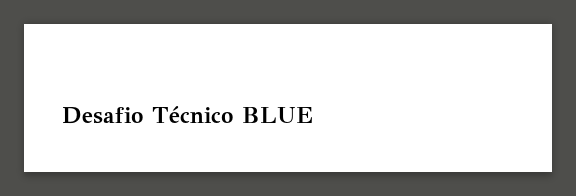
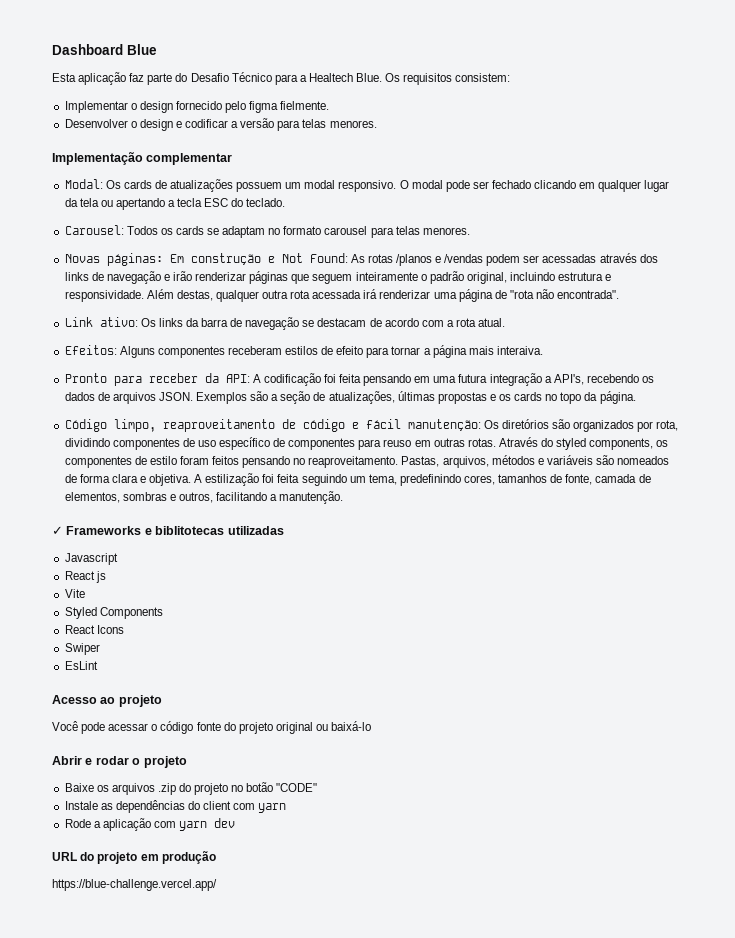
[62,106,313,124] Desafio Técnico BLUE -> [52,44,157,55] [52,72,511,85] [64,101,330,113] [64,118,377,131] [52,152,233,165] [64,179,670,192] [64,198,286,210] [64,225,470,238] [64,253,658,266] [64,271,612,284] [64,289,620,302] [64,317,506,330] [64,345,543,358] [64,373,655,386] [64,391,636,404] [64,419,679,432] [64,437,669,450] [64,455,670,468] [64,473,651,486] [64,491,344,504] [52,526,284,535] [64,553,118,565] [64,571,106,583] [64,589,85,598] [64,607,163,619] [64,625,124,634] [64,643,100,655] [64,661,98,670] [52,695,162,707] [52,721,372,734] [52,756,187,768] [64,782,318,795] [64,800,287,813] [64,818,236,831] [52,851,216,864] [52,879,217,891] Dashboard Blue // Esta aplicação faz parte do Desafio Técnico para a Healtech Blue. Os requisitos consistem: // Implementar o design fornecido pelo figma fielmente. // Desenvolver o design e codificar a versão para telas menores. // Implementação complementar // Modal: Os cards de atualizações possuem um modal responsivo. O modal pode ser fechado clicando em qualquer lugar da tela ou apertando a tecla ESC do teclado. // Carousel: Todos os cards se adaptam no formato carousel para telas menores. // Novas páginas: Em construção e Not Found: As rotas /planos e /vendas podem ser acessadas através dos links de navegação e irão renderizar páginas que seguem inteiramente o padrão original, incluindo estrutura e responsividade. Além destas, qualquer outra rota acessada irá renderizar uma página de "rota não encontrada". // Link ativo: Os links da barra de navegação se destacam de acordo com a rota atual. // Efeitos: Alguns componentes receberam estilos de efeito para tornar a página mais interaiva. // Pronto para receber da API: A codificação foi feita pensando em uma futura integração a API's, recebendo os dados de arquivos JSON. Exemplos são a seção de atualizações, últimas propostas e os cards no topo da página. // Código limpo, reaproveitamento de código e fácil manutenção: Os diretórios são organizados por rota, dividindo componentes de uso específico de componentes para reuso em outras rotas. Através do styled components, os componentes de estilo foram feitos pensando no reaproveitamento. Pastas, arquivos, métodos e variáveis são nomeados de forma clara e objetiva. A estilização foi feita seguindo um tema, predefinindo cores, tamanhos de fonte, camada de elementos, sombras e outros, facilitando a manutenção. // ✓ Frameworks e biblitotecas utilizadas // Javascript // React js // Vite // Styled Components // React Icons // Swiper // EsLint // Acesso ao projeto // Você pode acessar o código fonte do projeto original ou baixá-lo // Abrir e rodar o projeto // Baixe os arquivos .zip do projeto no botão "CODE" // Instale as dependências do client com yarn // Rode a aplicação com yarn dev // URL do projeto em produção // https://blue-challenge.vercel.app/

